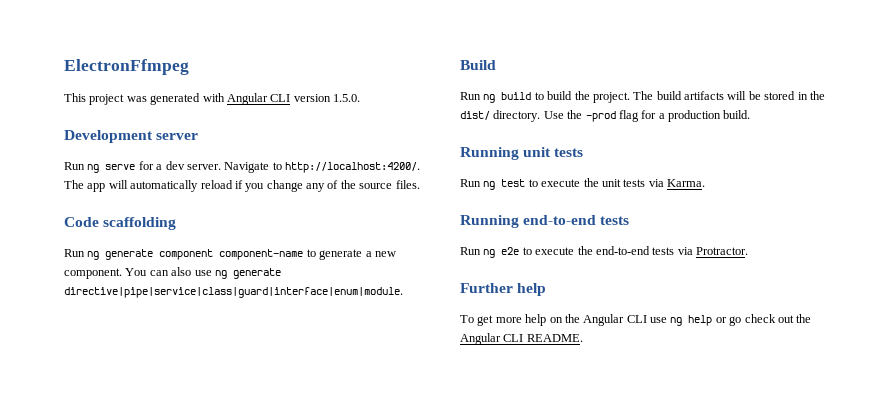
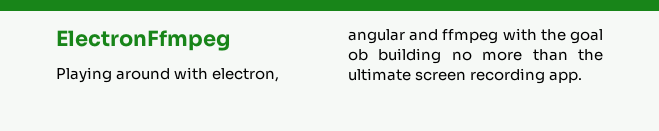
[64,93,360,105] [64,130,199,143] [64,161,420,173] [64,180,420,192] [64,217,177,230] [64,249,396,260] [64,267,281,279] [64,287,403,298] [460,60,496,70] [460,91,825,103] [460,110,751,122] [460,147,584,160] [460,178,705,190] [460,215,630,228] [460,246,748,258] [460,283,547,296] [460,314,812,326] [460,333,583,345] This project was generated with Angular CLI version 1.5.0. // Development server // Run ng serve for a dev server. Navigate to http://localhost:4200/. The app will automatically reload if you change any of the source files. // Code scaffolding // Run ng generate component component-name to generate a new component. You can also use ng generate directive|pipe|service|class|guard|interface|enum|module. // Build // Run ng build to build the project. The build artifacts will be stored in the dist/ directory. Use the -prod flag for a production build. // Running unit tests // Run ng test to execute the unit tests via Karma. // Running end-to-end tests // Run ng e2e to execute the end-to-end tests via Protractor. // Further help // To get more help on the Angular CLI use ng help or go check out the Angular CLI README. -> [56,67,280,83] [348,28,603,44] [348,48,603,64] [348,68,583,84] Playing around with electron, angular and ffmpeg with the goal ob building no more than the ultimate screen recording app.

